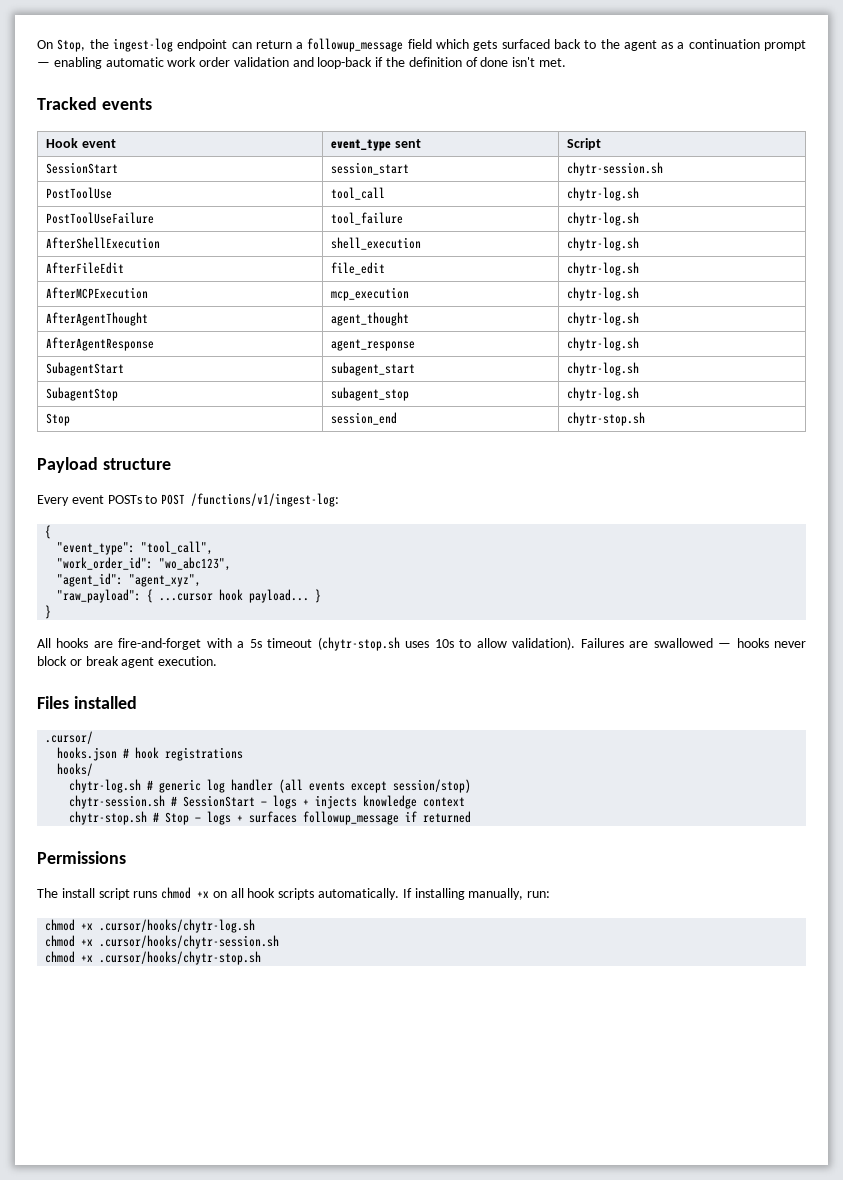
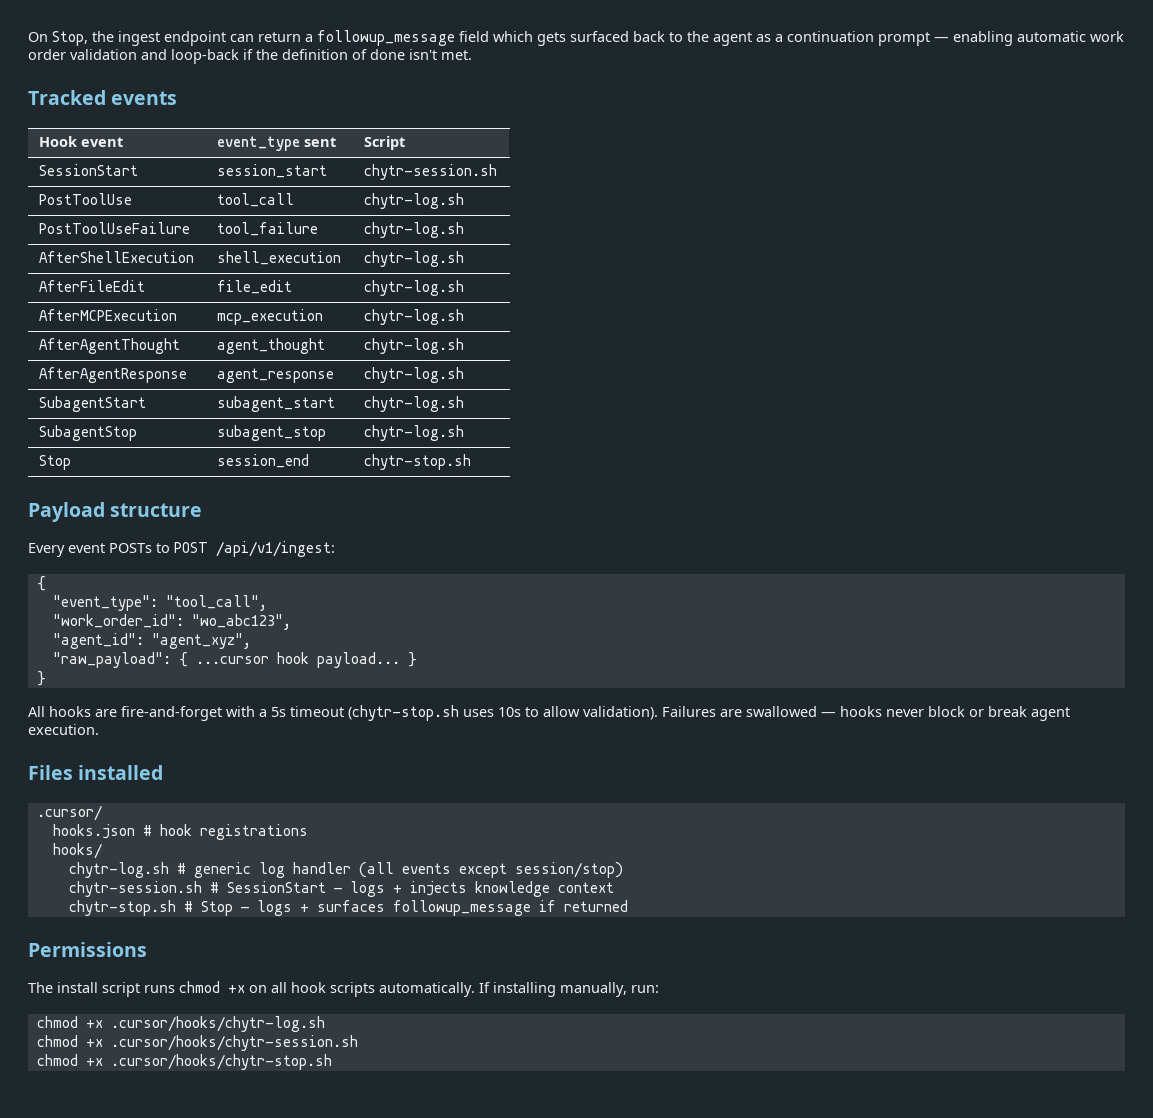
[112,38,173,52] ingest-log -> [118,31,160,46] ingest
[191,493,340,507] /functions/v1/ingest-log: -> [216,541,335,557] /api/v1/ingest:

